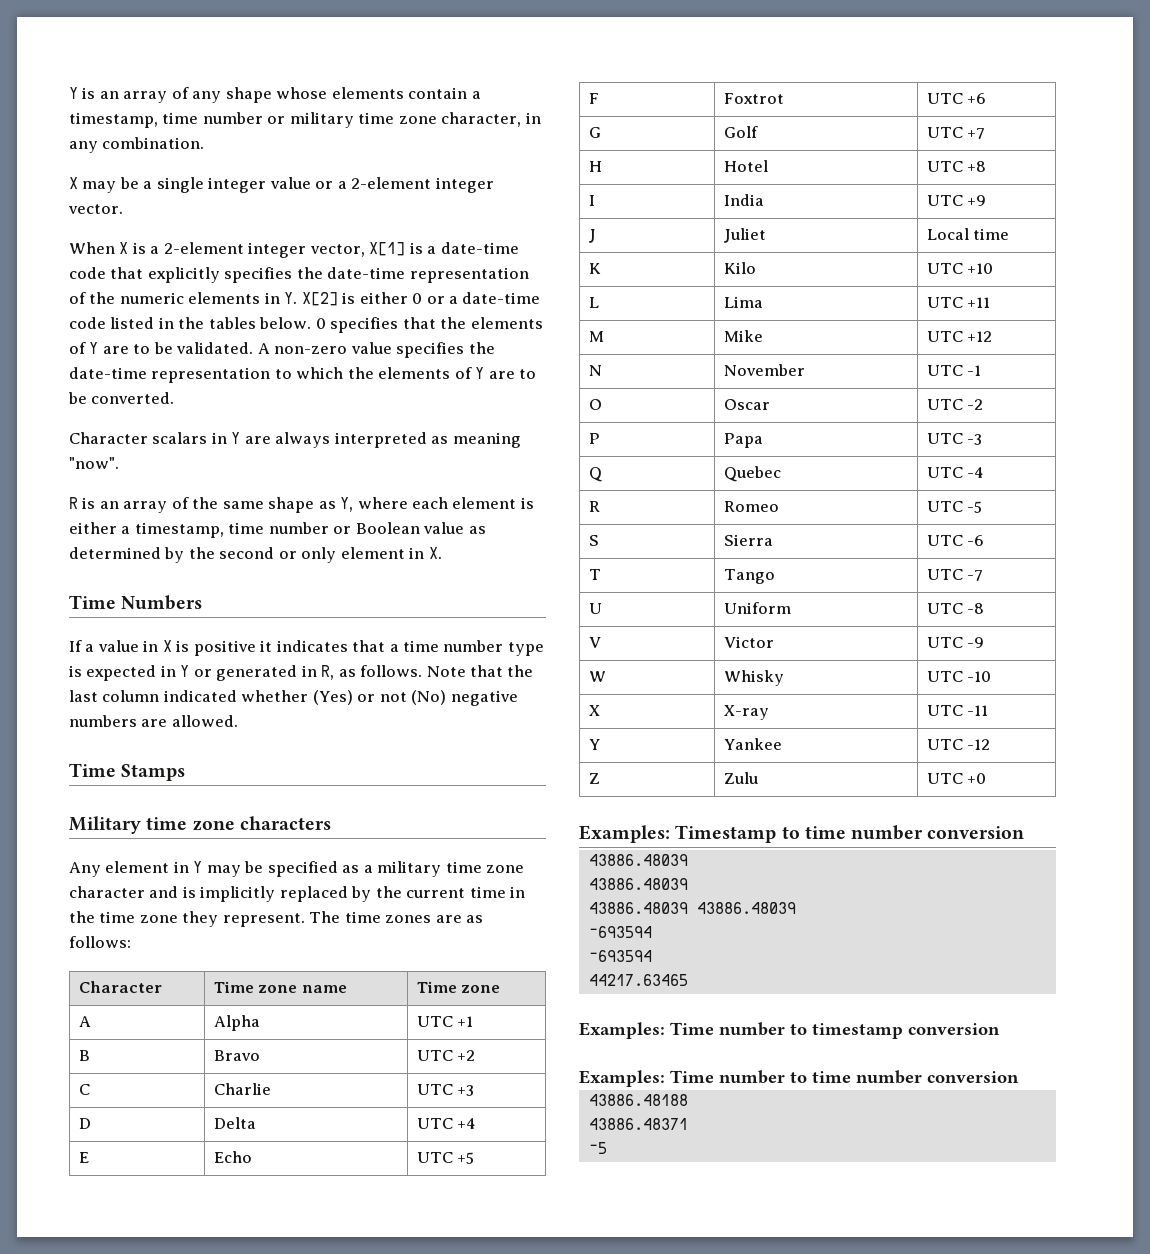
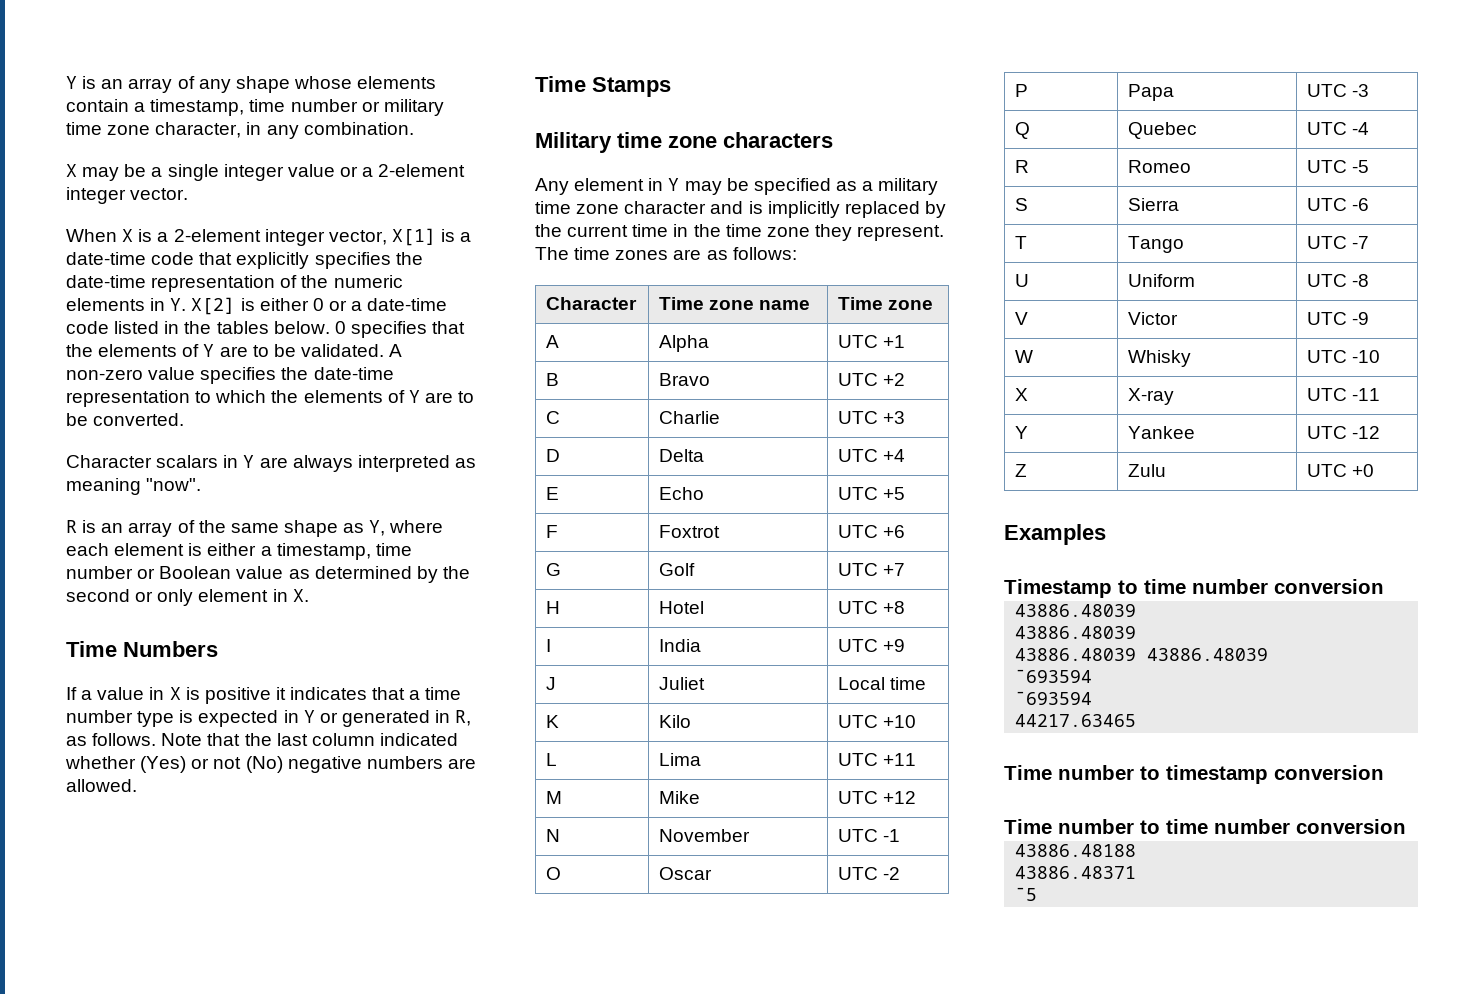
[579,825,670,843] Examples: -> [1004,524,1106,545] Examples //
[579,1022,665,1039] Examples: -> (1137, 720) none
[579,1070,665,1087] Examples: -> (1384, 772) none

